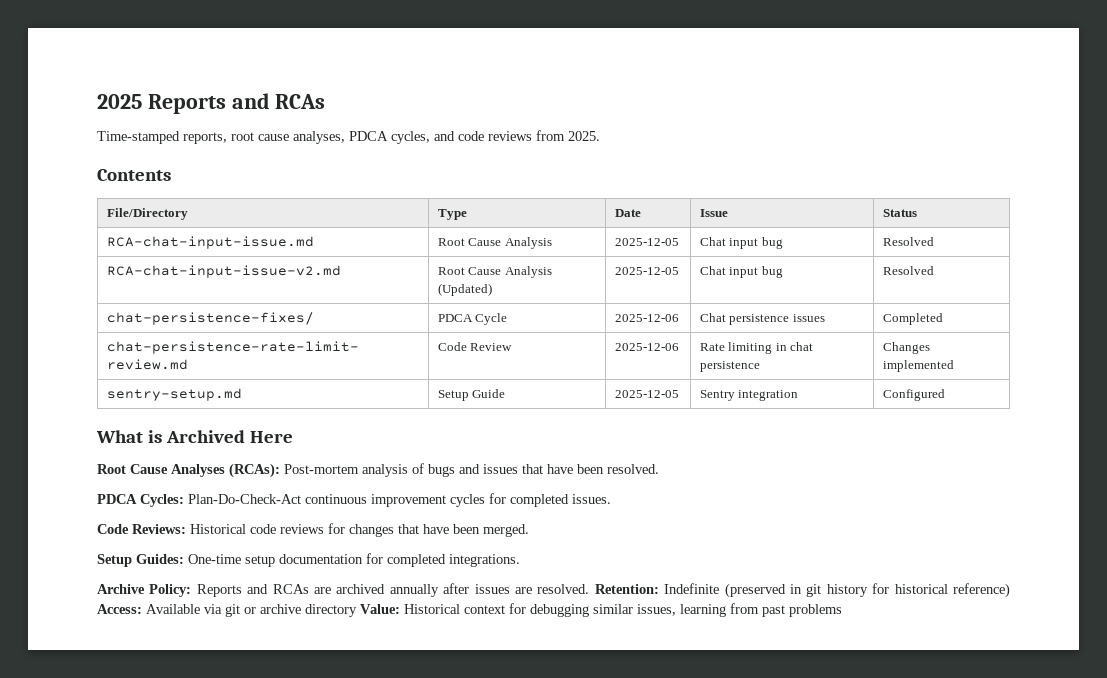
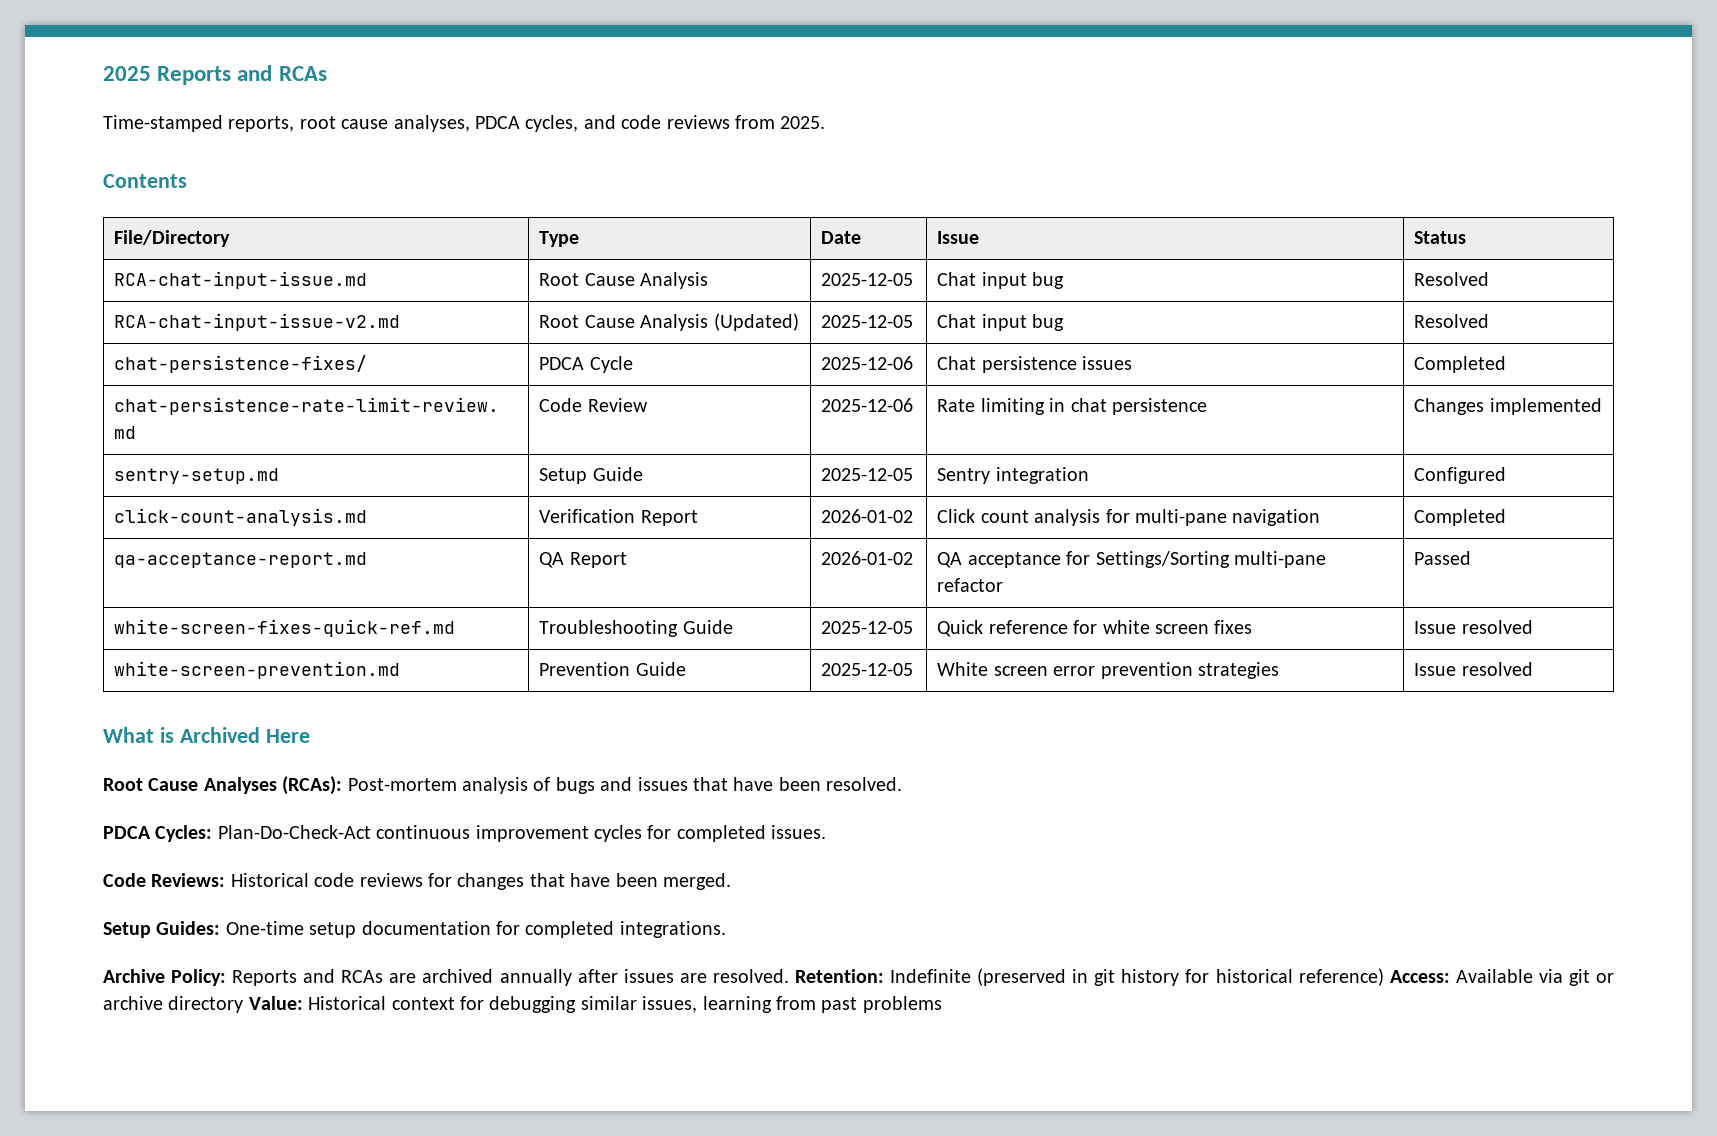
(945, 395) none -> [114,508,368,526] [539,509,698,526] [821,509,914,523] [937,509,1321,526] [1414,509,1507,526] [114,552,368,568] [539,552,627,568] [821,551,914,565] [937,551,1327,568] [937,578,1004,592] [1414,551,1472,565] [114,619,456,637] [539,620,733,637] [821,621,914,634] [937,620,1253,637] [1414,620,1533,634] [114,661,401,679] [539,662,686,676] [821,663,914,676] [937,662,1280,679] [1414,662,1533,676] // click-count-analysis.md | Verification Report | 2026-01-02 | Click count analysis for multi-pane navigation | Completed // qa-acceptance-report.md | QA Report | 2026-01-02 | QA acceptance for Settings/Sorting multi-pane refactor | Passed // white-screen-fixes-quick-ref.md | Troubleshooting Guide | 2025-12-05 | Quick reference for white screen fixes | Issue resolved // white-screen-prevention.md | Prevention Guide | 2025-12-05 | White screen error prevention strategies | Issue resolved

